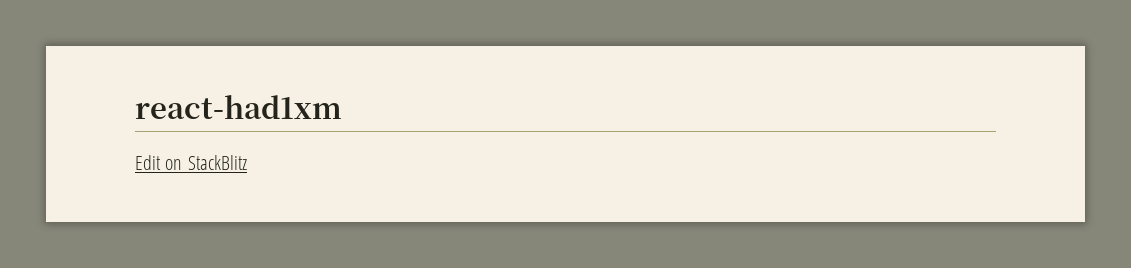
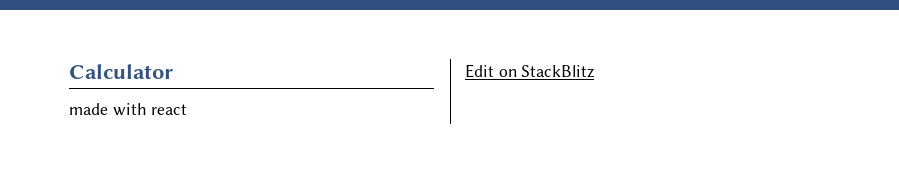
[135,94,342,119] react-had1xm -> [69,64,173,79] [69,103,188,116] Calculator // made with react

